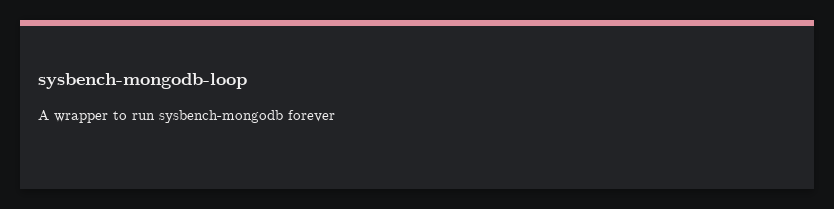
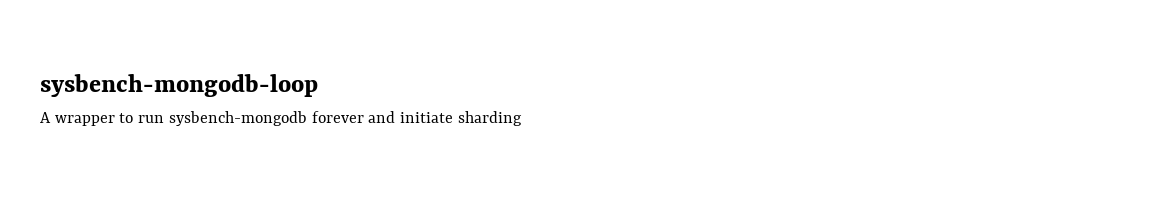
(335, 116) none -> [368,111,522,126] and initiate sharding

